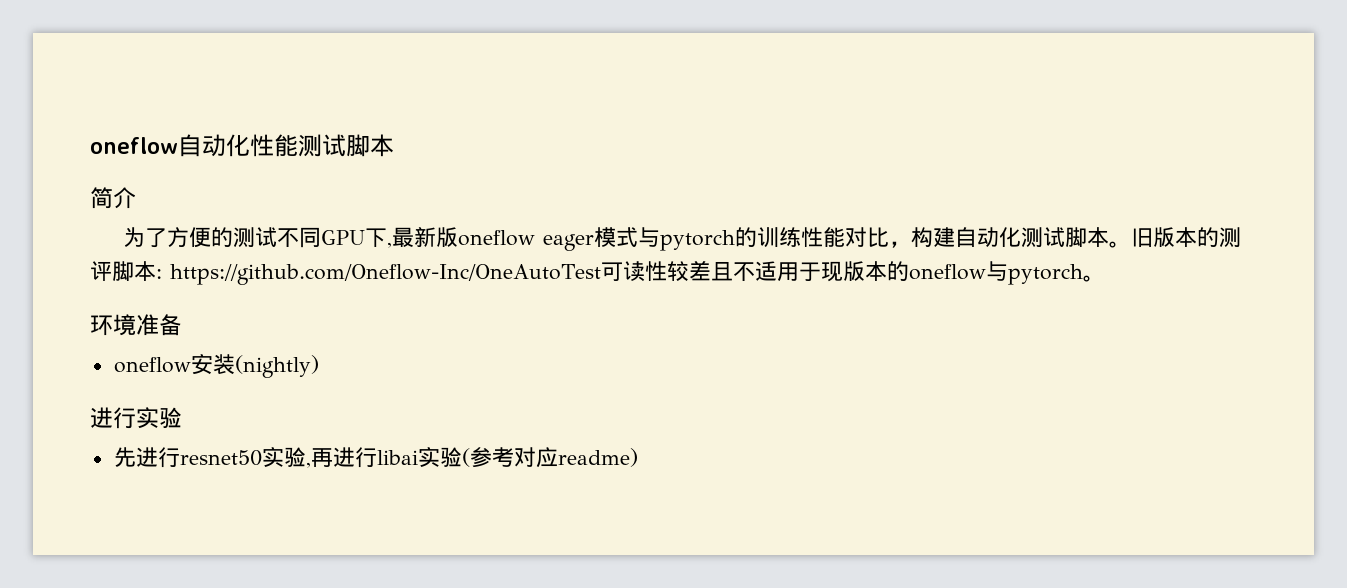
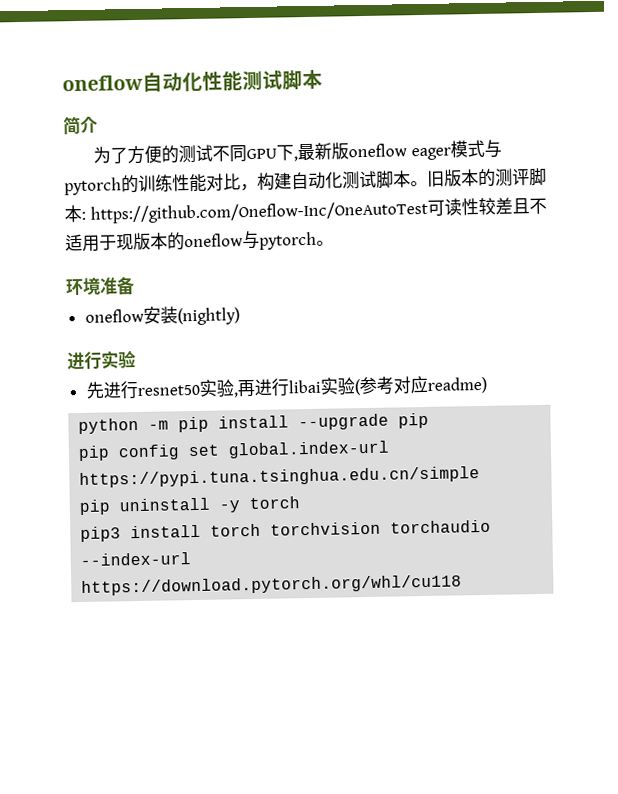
(638, 457) none -> [78,412,430,435] [78,440,391,462] [79,466,481,489] [79,496,301,516] [80,519,492,543] [80,552,192,567] [81,574,463,597] // python -m pip install --upgrade pip // pip config set global.index-url https://pypi.tuna.tsinghua.edu.cn/simple // pip uninstall -y torch // pip3 install torch torchvision torchaudio --index-url https://download.pytorch.org/whl/cu118

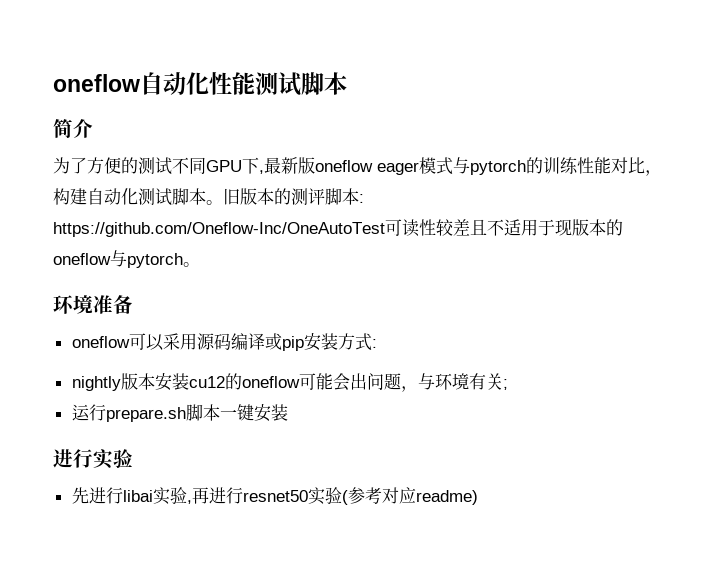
[142,306,240,326] 安装(nightly) -> [128,333,377,351] [71,373,508,392] [71,404,288,422] 可以采用源码编译或pip安装方式: // nightly版本安装cu12的oneflow可能会出问题，与环境有关; // 运行prepare.sh脚本一键安装
[136,384,200,397] resnet50 -> [122,490,153,502] libai
[287,379,321,394] libai -> [242,490,308,502] resnet50
[78,412,430,435] [78,440,391,462] [79,466,481,489] [79,496,301,516] [80,519,492,543] [80,552,192,567] [81,574,463,597] // python -m pip install --upgrade pip // pip config set global.index-url https://pypi.tuna.tsinghua.edu.cn/simple // pip uninstall -y torch // pip3 install torch torchvision torchaudio --index-url https://download.pytorch.org/whl/cu118 -> (478, 497) none

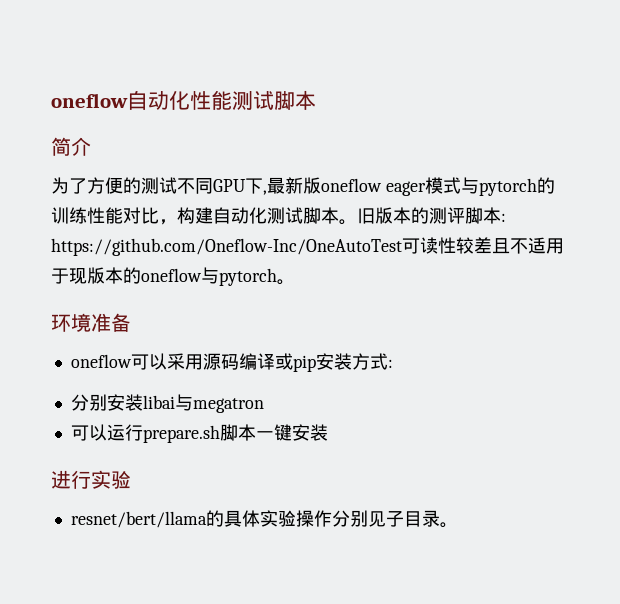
[71,373,508,392] nightly版本安装cu12的oneflow可能会出问题，与环境有关; // -> [70,394,264,413] [70,424,107,441] 分别安装libai与megatron // 可以
[71,487,478,505] 先进行libai实验,再进行resnet50实验(参考对应readme) -> [70,510,458,528] resnet/bert/llama的具体实验操作分别见子目录。

